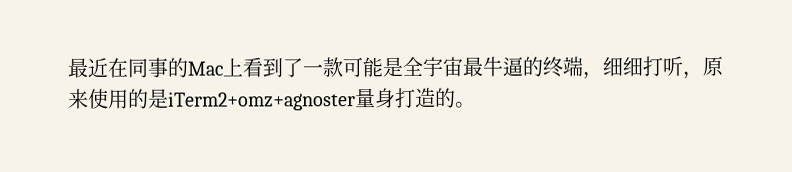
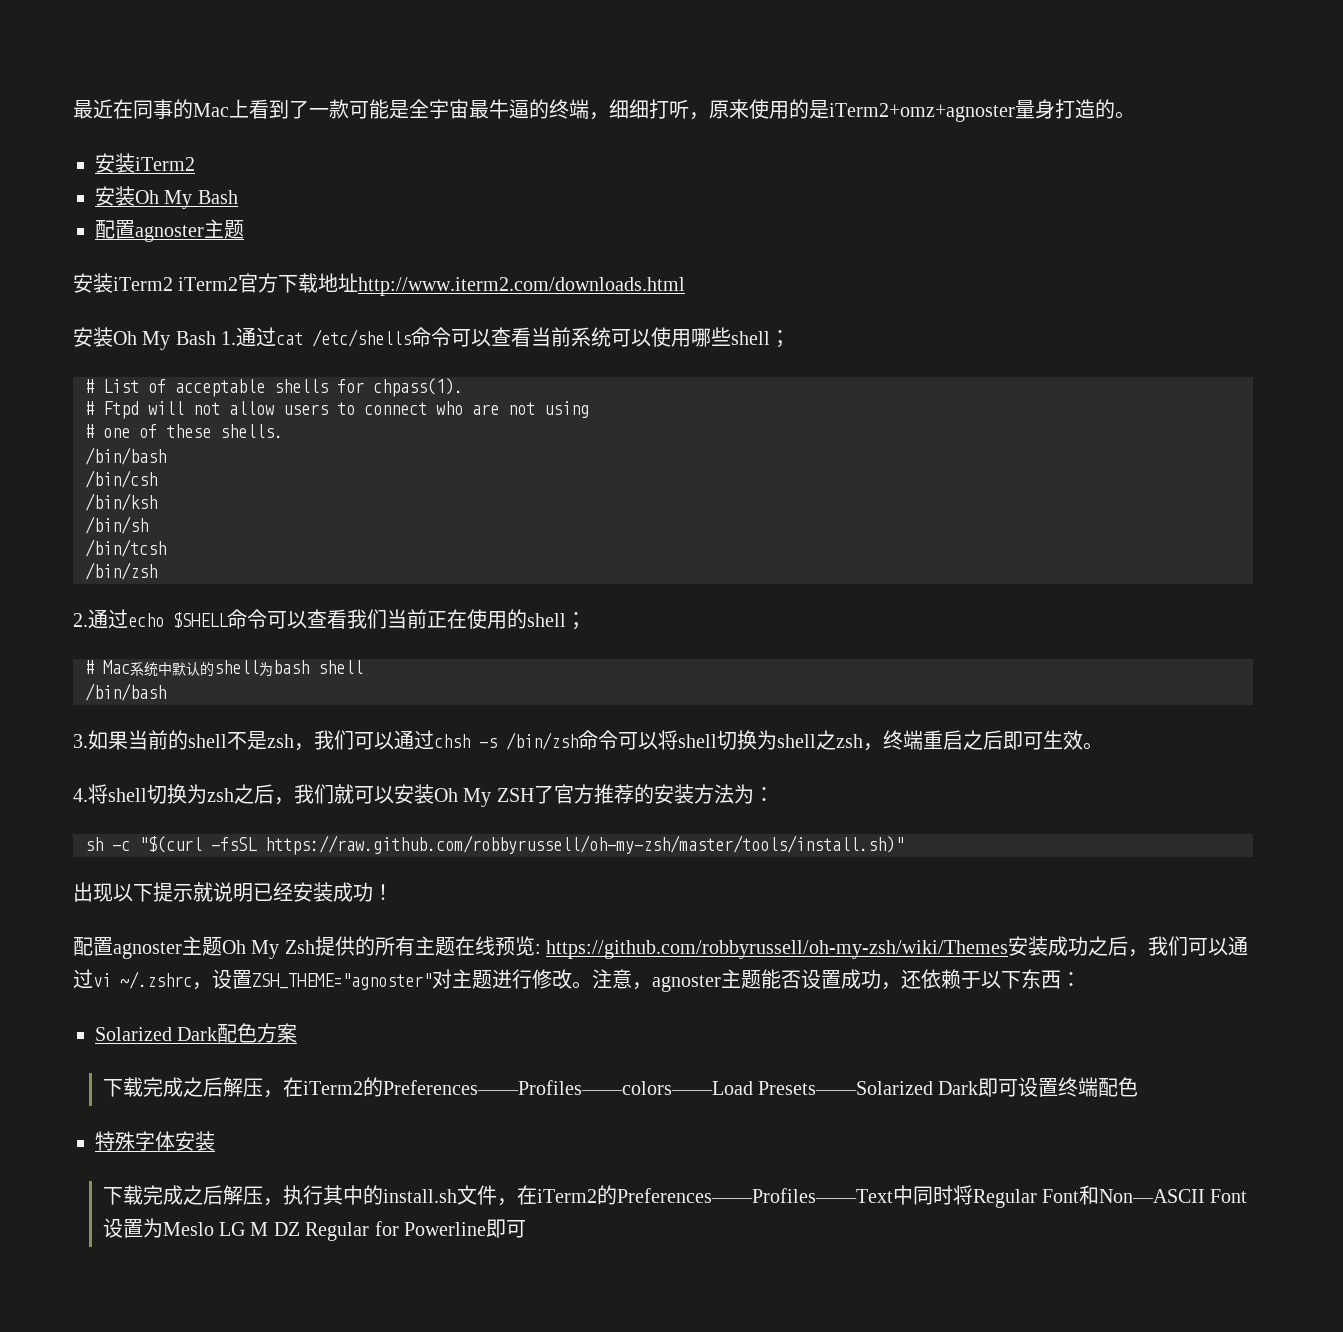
(476, 104) none -> [95,153,195,173] [95,186,238,209] [95,219,244,242] [73,273,686,296] [73,327,791,350] [85,378,463,397] [85,401,589,419] [85,424,283,438] [85,447,166,465] [85,470,157,488] [85,493,157,511] [85,516,148,534] [85,539,166,557] [85,562,157,580] [73,609,586,630] [85,660,363,677] [85,683,166,701] [73,730,1103,751] [73,784,774,807] [85,835,904,855] [73,882,393,902] [73,936,1249,959] [73,969,1081,992] [95,1023,298,1043] [102,1077,1139,1098] [95,1131,215,1151] [102,1185,1248,1208] [102,1218,526,1241] // 安装iTerm2 // 安装Oh My Bash // 配置agnoster主题 // 安装iTerm2 iTerm2官方下载地址http://www.iterm2.com/downloads.html // 安装Oh My Bash 1.通过cat /etc/shells命令可以查看当前系统可以使用哪些shell； // # List of acceptable shells for chpass(1). // # Ftpd will not allow users to connect who are not using // # one of these shells. // /bin/bash // /bin/csh // /bin/ksh // /bin/sh // /bin/tcsh // /bin/zsh // 2.通过echo $SHELL命令可以查看我们当前正在使用的shell； // # Mac系统中默认的shell为bash shell // /bin/bash // 3.如果当前的shell不是zsh，我们可以通过chsh -s /bin/zsh命令可以将shell切换为shell之zsh，终端重启之后即可生效。 // 4.将shell切换为zsh之后，我们就可以安装Oh My ZSH了官方推荐的安装方法为： // sh -c "$(curl -fsSL https://raw.github.com/robbyrussell/oh-my-zsh/master/tools/install.sh)" // 出现以下提示就说明已经安装成功！ // 配置agnoster主题Oh My Zsh提供的所有主题在线预览: https://github.com/robbyrussell/oh-my-zsh/wiki/Themes安装成功之后，我们可以通过vi ~/.zshrc，设置ZSH_THEME="agnoster"对主题进行修改。注意，agnoster主题能否设置成功，还依赖于以下东西： // Solarized Dark配色方案 // 下载完成之后解压，在iTerm2的Preferences——Profiles——colors——Load Presets——Solarized Dark即可设置终端配色 // 特殊字体安装 // 下载完成之后解压，执行其中的install.sh文件，在iTerm2的Preferences——Profiles——Text中同时将Regular Font和Non—ASCII Font设置为Meslo LG M DZ Regular for Powerline即可

